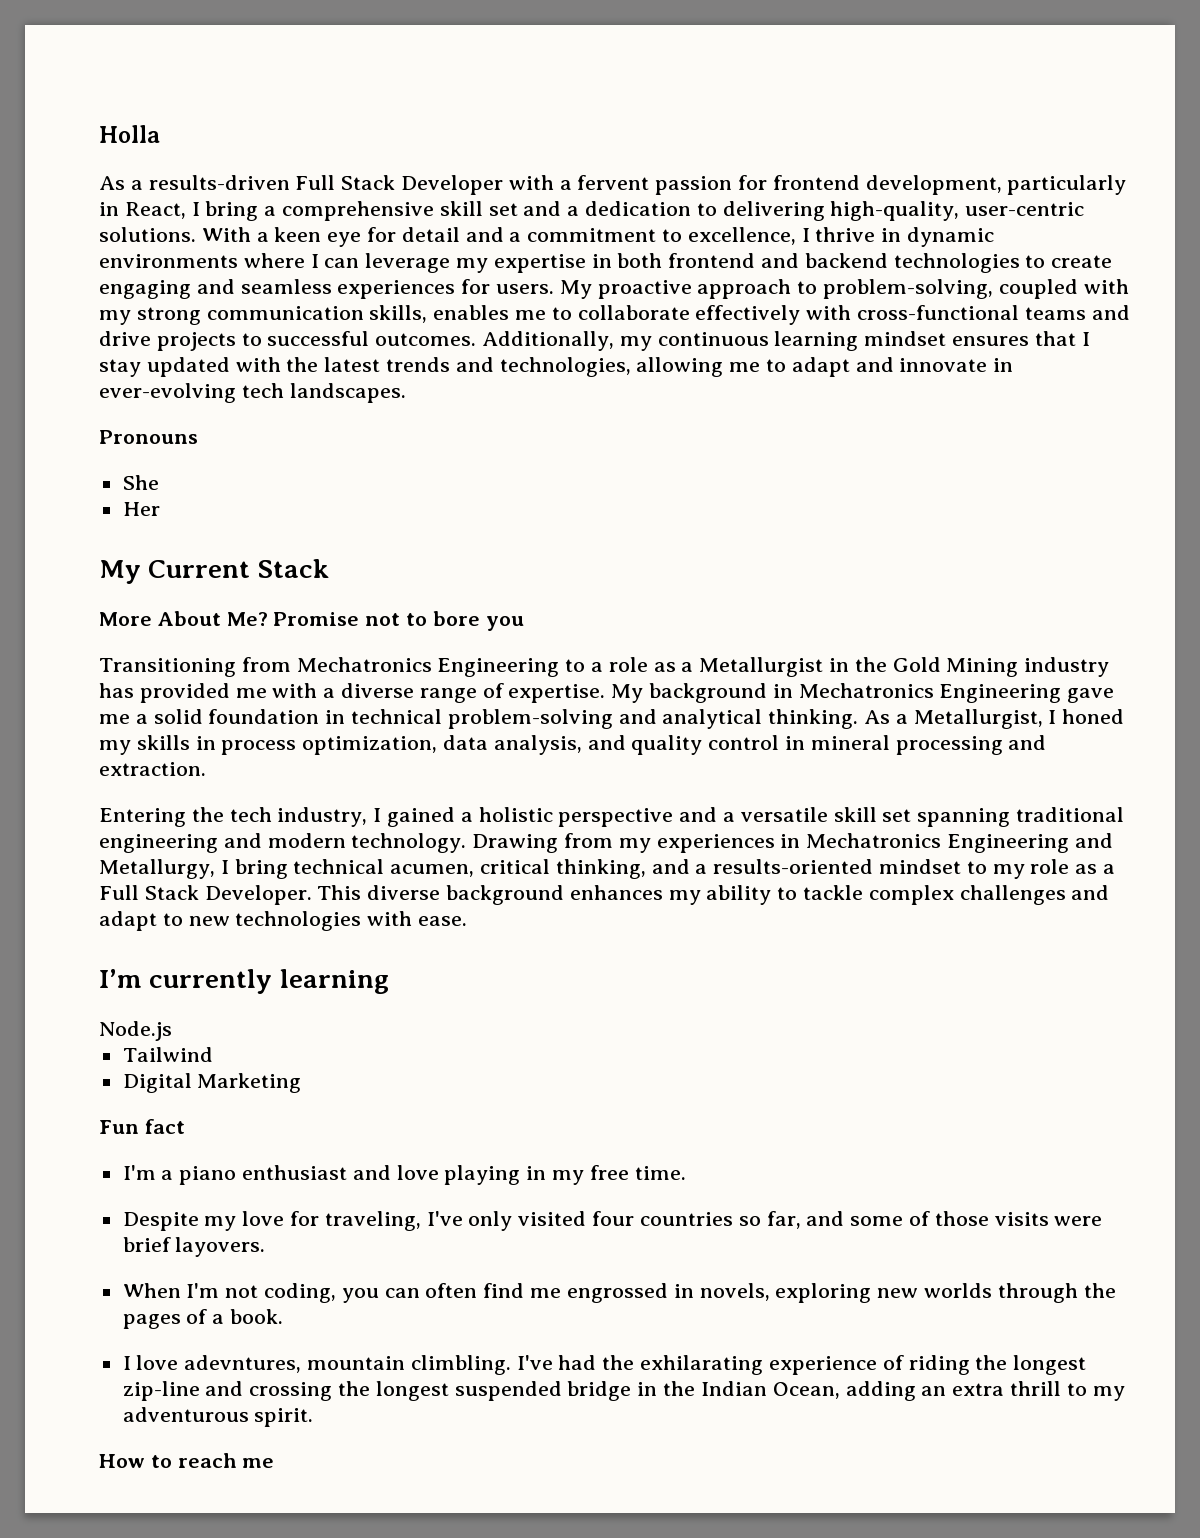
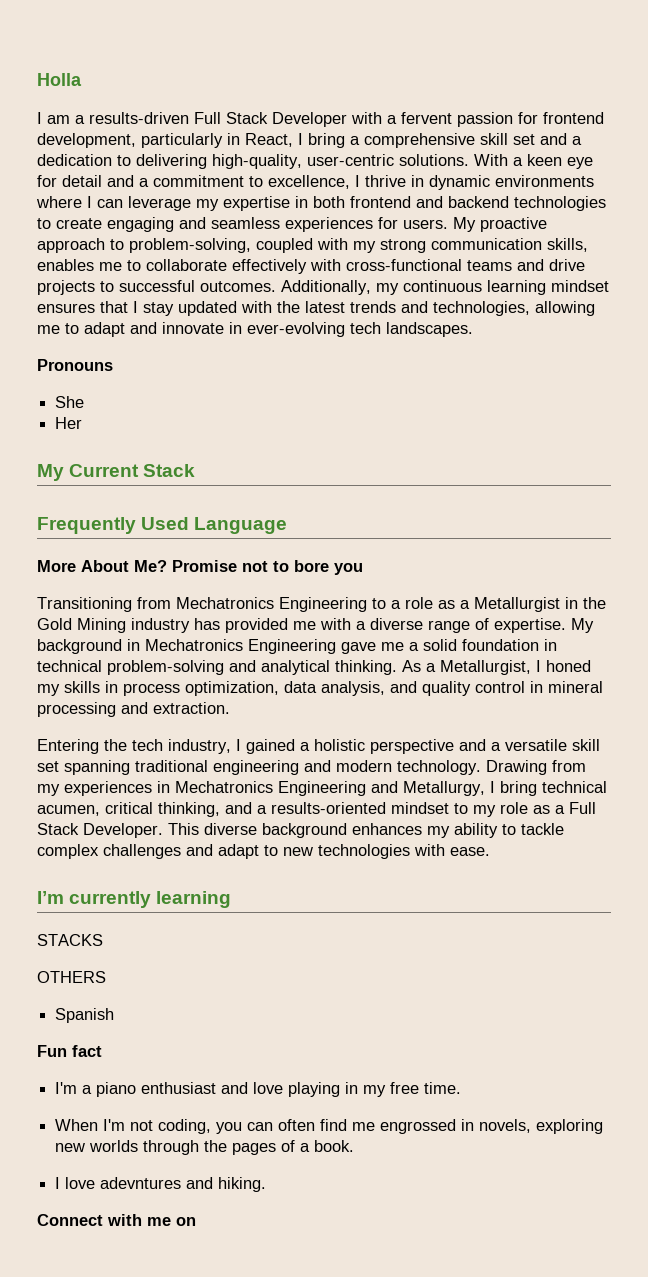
[99,176,125,190] As -> [37,112,70,124] I am
(329, 568) none -> [37,517,288,534] // Frequently Used Language
[99,1021,172,1041] [122,1047,213,1062] [122,1073,302,1093] Node.js // Tailwind // Digital Marketing -> [37,934,103,946] [37,971,106,983] [55,1008,115,1023] STACKS // OTHERS // Spanish
[122,1211,1103,1231] [122,1237,266,1257] // Despite my love for traveling, I've only visited four countries so far, and some of those visits were brief layovers. -> (462, 1088) none
[184,1355,1087,1375] [122,1381,1125,1401] [122,1407,314,1427] [99,1453,275,1468] adevntures, mountain climbling. I've had the exhilarating experience of riding the longest zip-line and crossing the longest suspended bridge in the Indian Ocean, adding an extra thrill to my adventurous spirit. // How to reach me -> [100,1177,267,1192] [37,1214,196,1226] adevntures and hiking. // Connect with me on

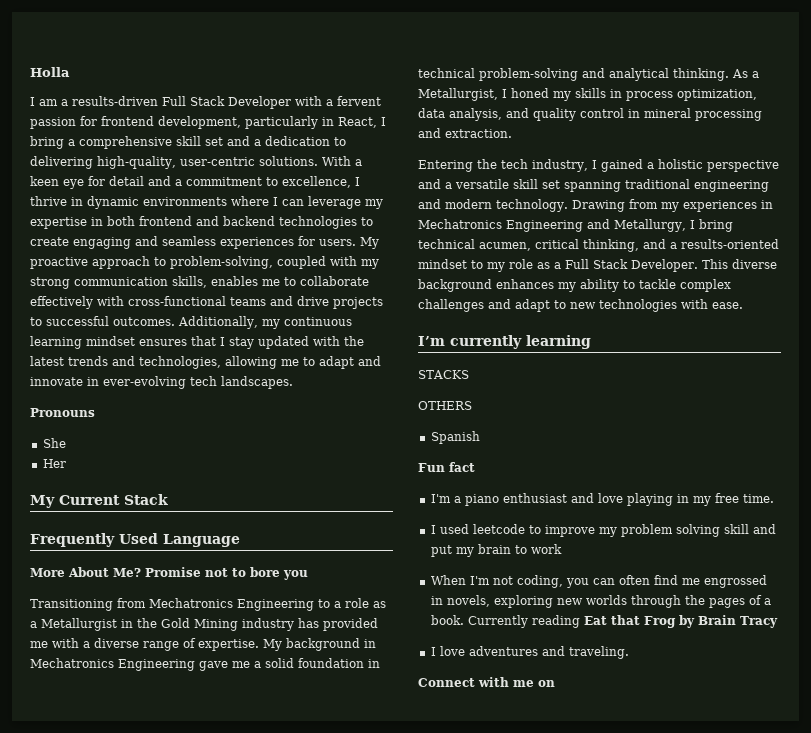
(462, 1088) none -> [430,524,776,537] [430,544,562,557] // I used leetcode to improve my problem solving skill and put my brain to work
(355, 1146) none -> [467,615,778,628] Currently reading Eat that Frog by Brain Tracy
[100,1177,267,1192] adevntures and hiking. -> [468,646,629,659] adventures and traveling.

